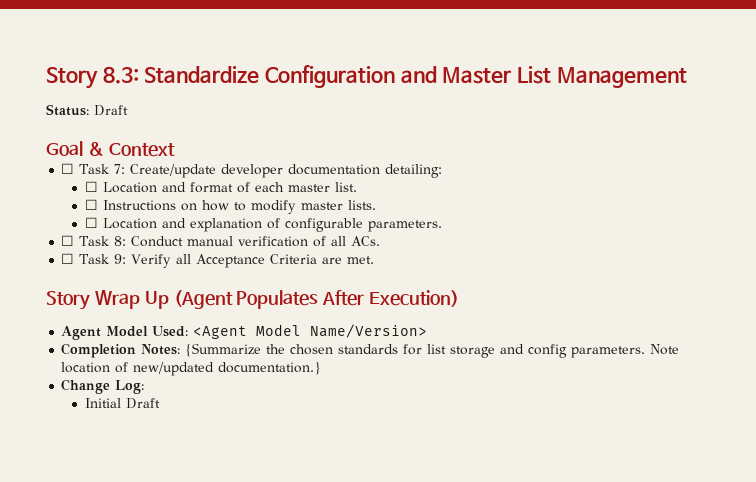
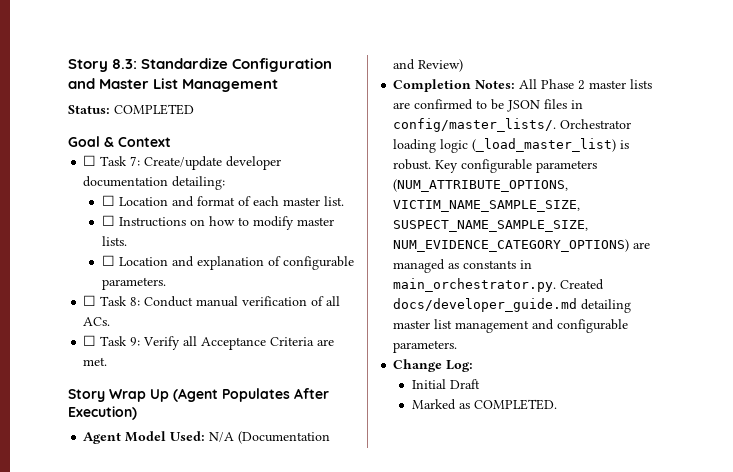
[94,105,128,116] Draft -> [114,104,194,115] COMPLETED
[193,324,428,339] [61,343,680,358] [61,362,322,376] <Agent Model Name/Version> // Completion Notes: {Summarize the chosen standards for list storage and config parameters. Note location of new/updated documentation.} -> [209,431,331,444] [393,59,464,72] [393,79,653,92] [393,99,584,112] [393,118,632,132] [393,138,630,153] [393,159,598,173] [393,179,569,192] [393,200,581,212] [393,220,589,232] [393,239,651,252] [393,259,533,273] [393,278,605,292] [393,298,632,313] [393,319,629,333] [393,340,458,353] N/A (Documentation and Review) // Completion Notes: All Phase 2 master lists are confirmed to be JSON files in config/master_lists/. Orchestrator loading logic (_load_master_list) is robust. Key configurable parameters (NUM_ATTRIBUTE_OPTIONS, VICTIM_NAME_SAMPLE_SIZE, SUSPECT_NAME_SAMPLE_SIZE, NUM_EVIDENCE_CATEGORY_OPTIONS) are managed as constants in main_orchestrator.py. Created docs/developer_guide.md detailing master list management and configurable parameters.
(161, 403) none -> [411,399,557,410] // Marked as COMPLETED.

